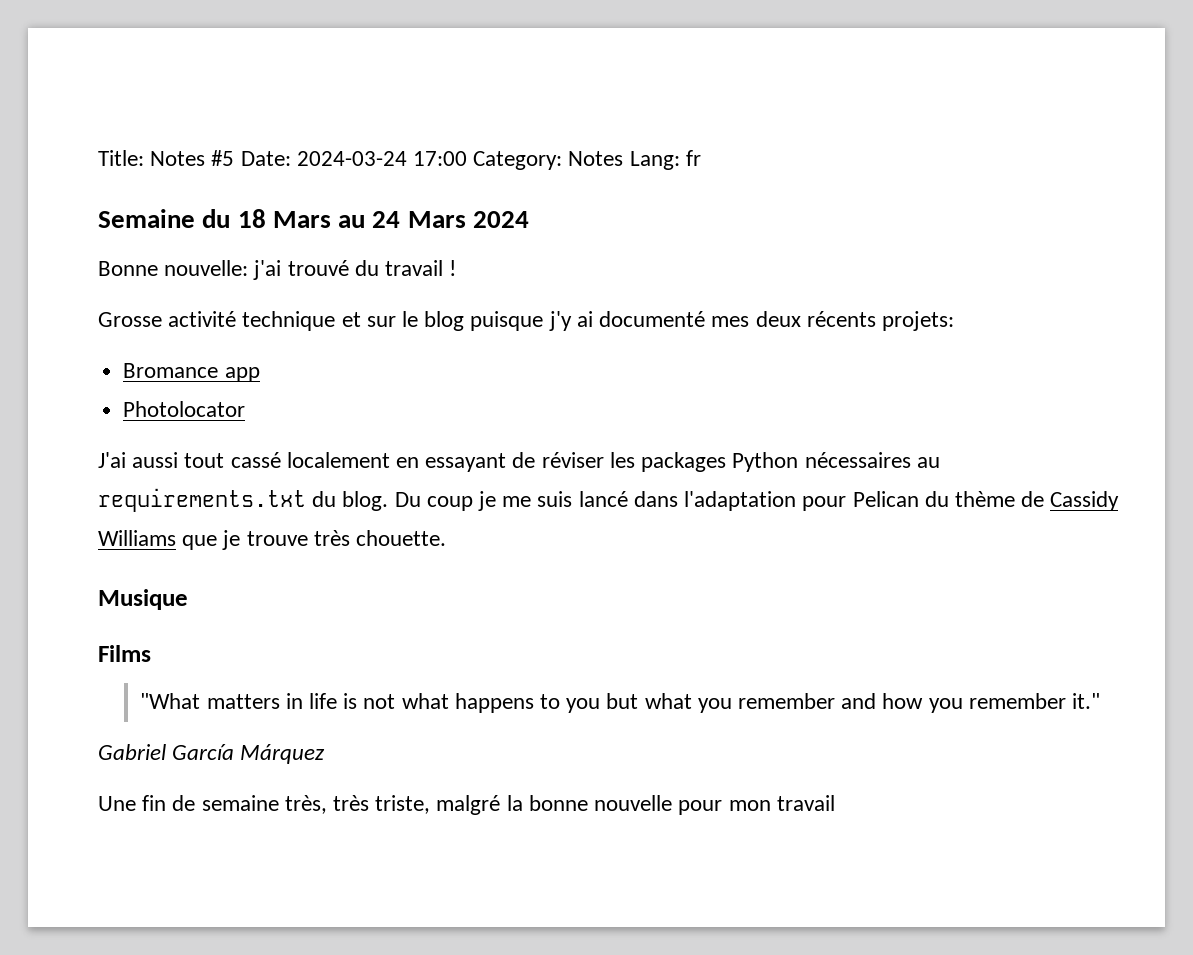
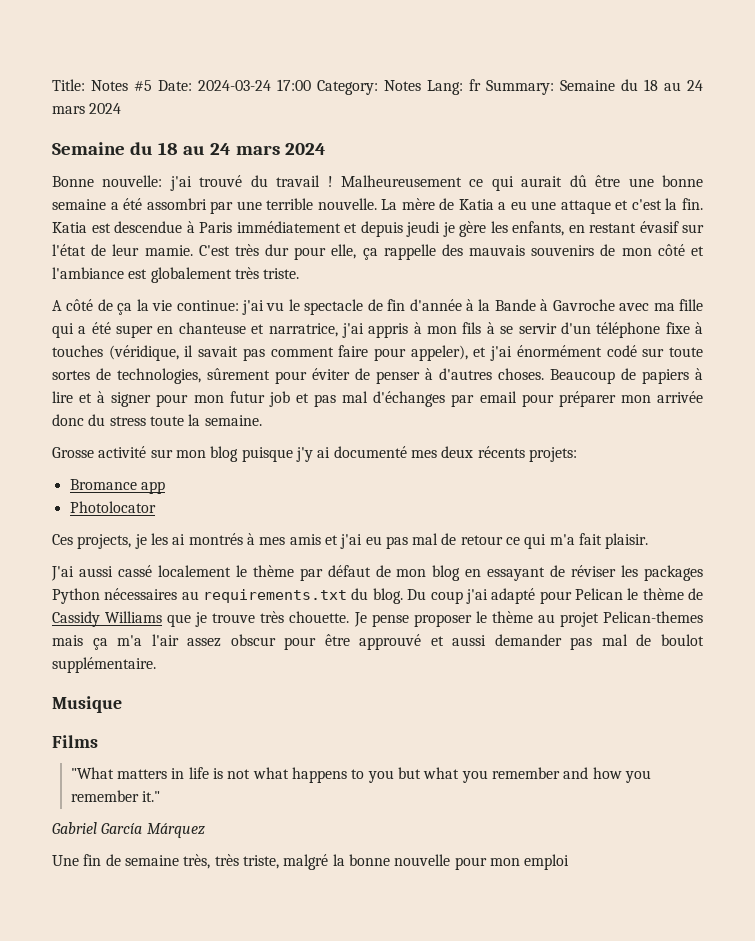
[98,209,466,228] // Semaine du 18 Mars au 24 Mars -> [486,79,703,95] [52,103,122,114] [52,142,280,155] Summary: Semaine du 18 au 24 mars 2024 // Semaine du 18 au 24 mars
[98,311,419,331] // Grosse activité technique et sur le -> [341,175,704,191] [52,198,703,214] [52,221,704,237] [52,244,704,260] [52,267,300,283] [52,299,704,315] [52,322,703,338] [52,345,703,361] [52,368,703,384] [52,391,703,407] [52,414,262,426] [52,446,206,458] Malheureusement ce qui aurait dû être une bonne semaine a été assombri par une terrible nouvelle. La mère de Katia a eu une attaque et c'est la fin. Katia est descendue à Paris immédiatement et depuis jeudi je gère les enfants, en restant évasif sur l'état de leur mamie. C'est très dur pour elle, ça rappelle des mauvais souvenirs de mon côté et l'ambiance est globalement très triste. // A côté de ça la vie continue: j'ai vu le spectacle de fin d'année à la Bande à Gavroche avec ma fille qui a été super en chanteuse et narratrice, j'ai appris à mon fils à se servir d'un téléphone fixe à touches (véridique, il savait pas comment faire pour appeler), et j'ai énormément codé sur toute sortes de technologies, sûrement pour éviter de penser à d'autres choses. Beaucoup de papiers à lire et à signer pour mon futur job et pas mal d'échanges par email pour préparer mon arrivée donc du stress toute la semaine. // Grosse activité sur mon
(246, 409) none -> [52,533,649,549] // Ces projects, je les ai montrés à mes amis et j'ai eu pas mal de retour ce qui m'a fait plaisir.
[184,453,225,468] tout -> (113, 571) none
(390, 460) none -> [235,565,461,581] le thème par défaut de mon blog
[478,491,797,511] je me suis lancé dans l'adaptation -> [465,588,536,604] j'ai adapté
[924,491,949,507] du -> [627,588,639,600] le
(447, 538) none -> [353,611,703,627] [52,634,705,650] [52,657,156,673] Je pense proposer le thème au projet Pelican-themes mais ça m'a l'air assez obscur pour être approuvé et aussi demander pas mal de boulot supplémentaire.
[776,795,835,811] travail -> [524,854,570,870] emploi

